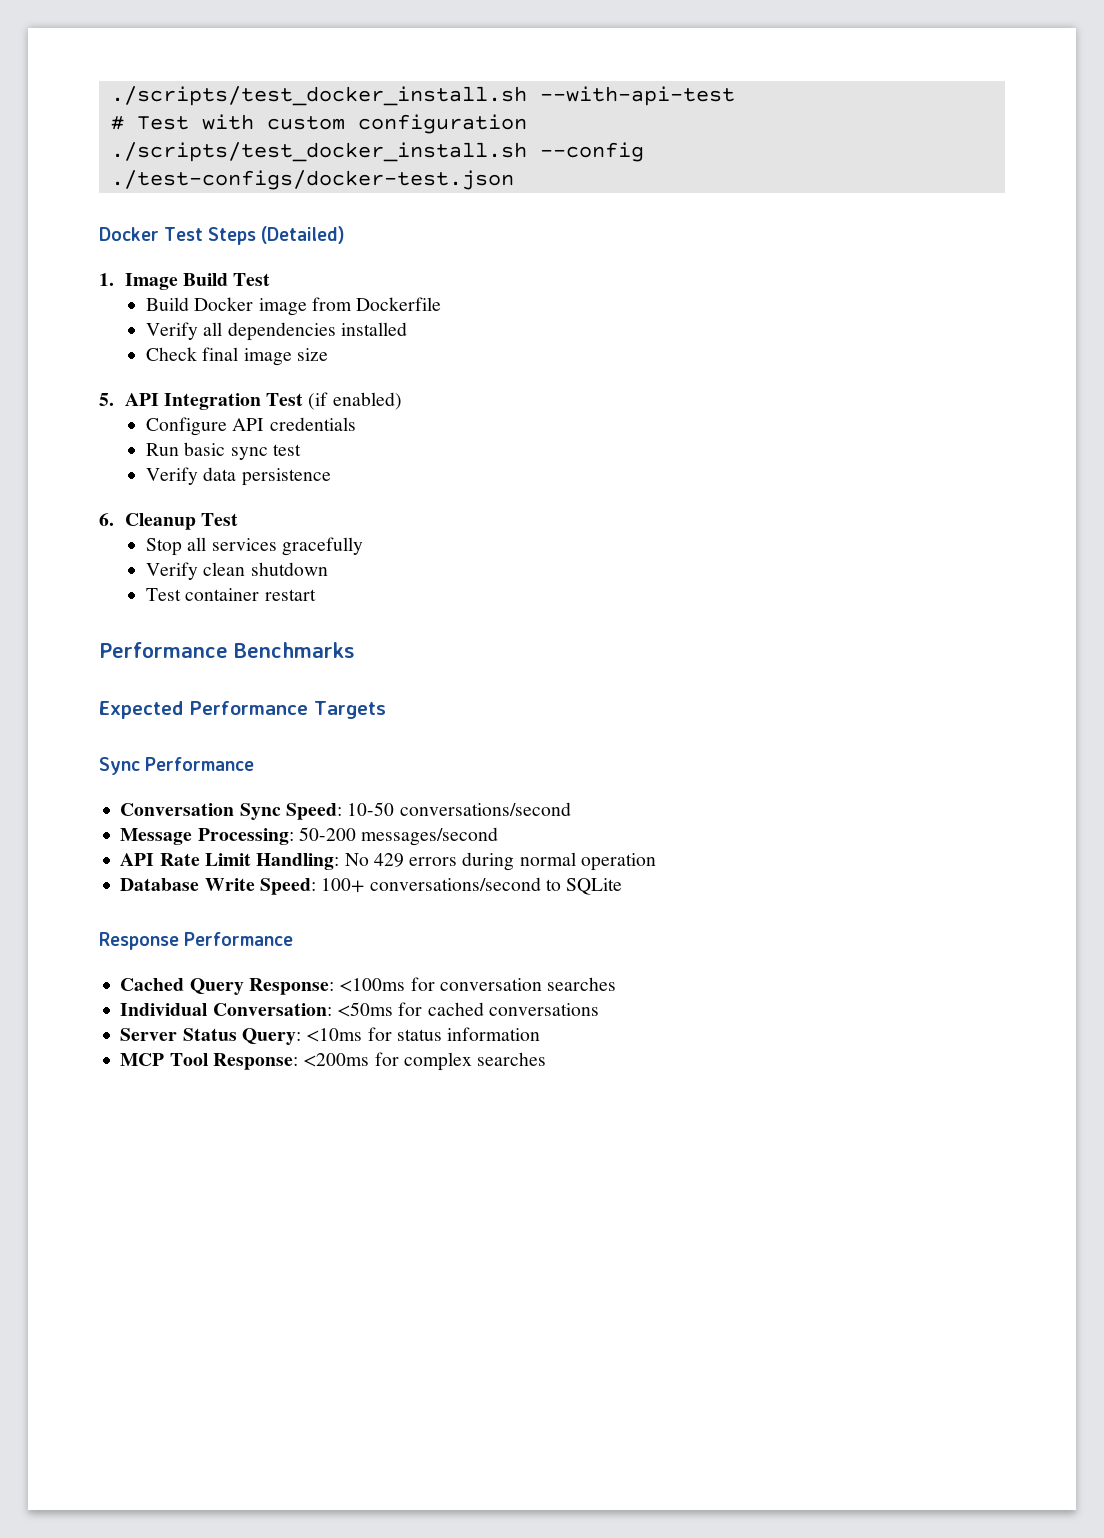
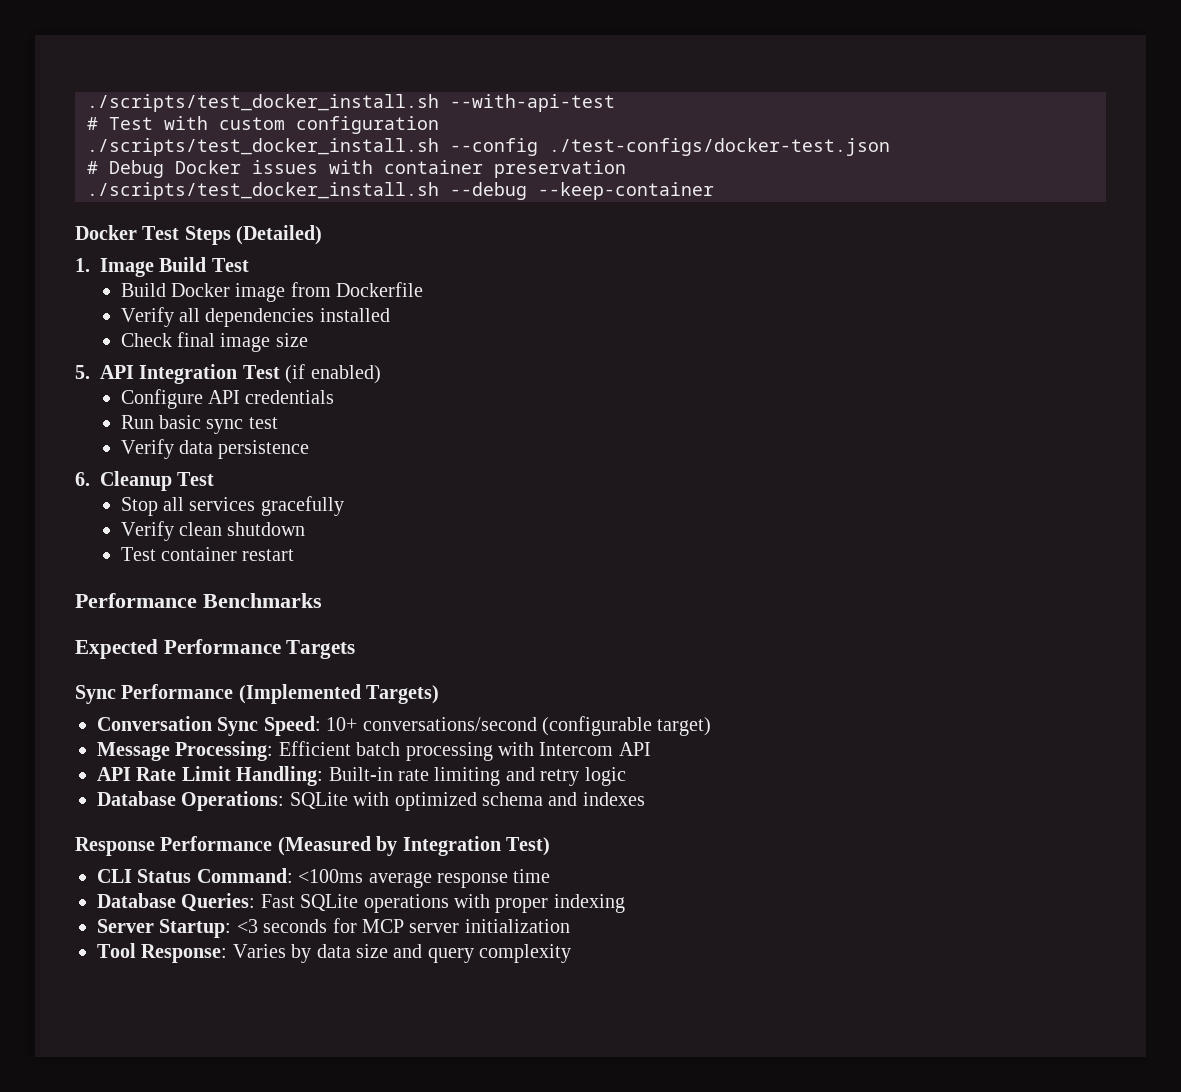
(514, 180) none -> [87,160,626,178] [87,182,714,200] // # Debug Docker issues with container preservation // ./scripts/test_docker_install.sh --debug --keep-container
(255, 764) none -> [238,684,440,704] (Implemented Targets)
[347,802,571,816] 10-50 conversations/second -> [326,716,712,736] 10+ conversations/second (configurable target)
[298,827,499,846] [120,852,656,871] [120,877,623,895] [99,932,294,950] [120,977,617,995] [120,1002,599,1017] [120,1027,541,1045] [120,1052,547,1071] 50-200 messages/second // API Rate Limit Handling: No 429 errors during normal operation // Database Write Speed: 100+ conversations/second to SQLite // Response Performance // Cached Query Response: <100ms for conversation searches // Individual Conversation: <50ms for cached conversations // Server Status Query: <10ms for status information // MCP Tool Response: <200ms for complex searches -> [278,741,651,761] [97,766,626,786] [97,791,645,811] [75,836,550,856] [97,868,551,888] [97,893,625,913] [97,918,570,938] [97,943,572,963] Efficient batch processing with Intercom API // API Rate Limit Handling: Built-in rate limiting and retry logic // Database Operations: SQLite with optimized schema and indexes // Response Performance (Measured by Integration Test) // CLI Status Command: <100ms average response time // Database Queries: Fast SQLite operations with proper indexing // Server Startup: <3 seconds for MCP server initialization // Tool Response: Varies by data size and query complexity

